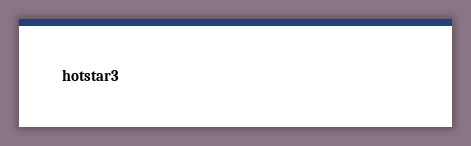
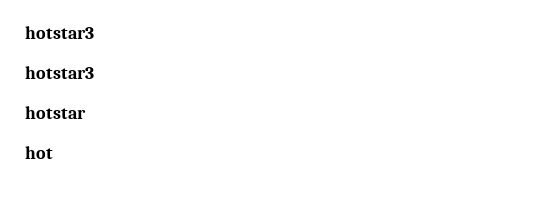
[62,69,119,81] hotstar3 -> [25,26,94,39] [25,66,94,79] [25,106,86,119] [25,146,53,159] hotstar3 // hotstar3 // hotstar // hot

